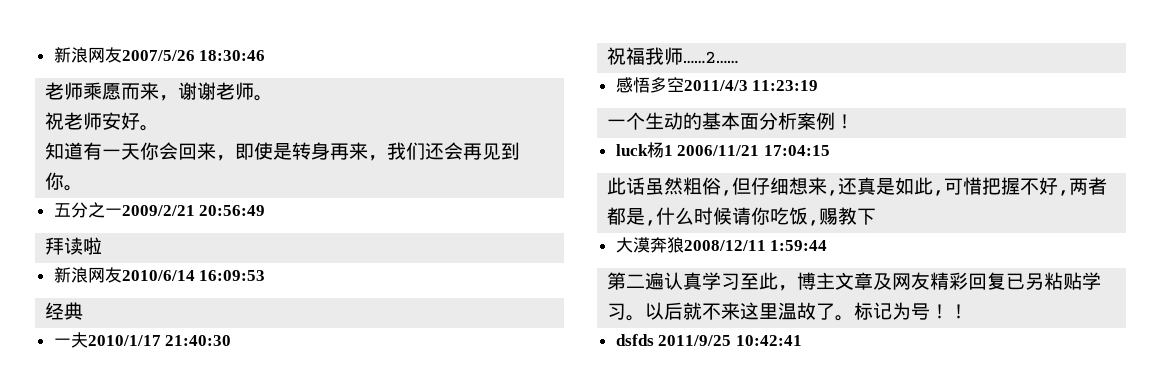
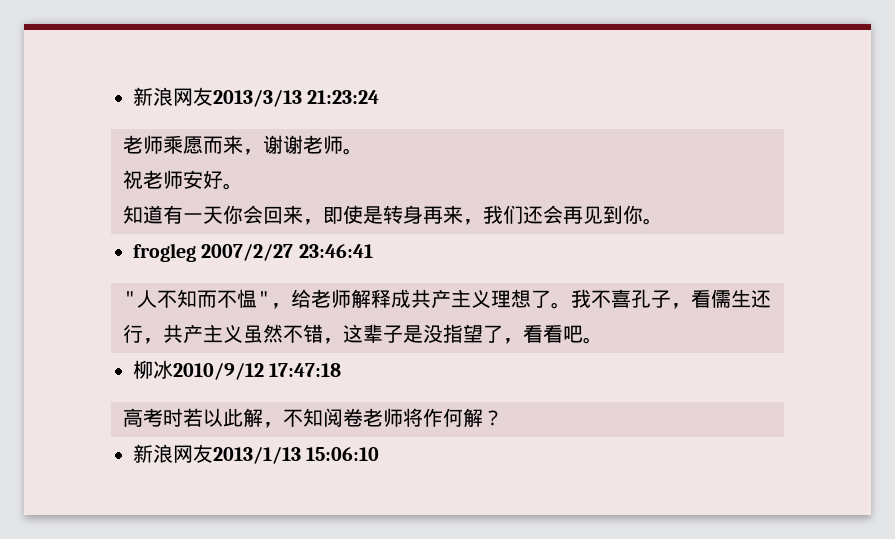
[53,47,266,63] 新浪网友2007/5/26 18:30:46 -> [133,87,380,107] 新浪网友2013/3/13 21:23:24
[53,202,266,218] [45,237,103,255] [53,267,266,283] [45,302,84,320] [53,332,232,348] [607,47,739,65] [615,77,819,93] [607,112,855,130] [615,142,830,158] [607,177,1108,196] [607,207,877,226] [615,237,828,253] [607,272,1102,291] [607,302,969,321] [615,334,802,346] 五分之一2009/2/21 20:56:49 // 拜读啦 // 新浪网友2010/6/14 16:09:53 // 经典 // 一夫2010/1/17 21:40:30 // 祝福我师……2…… // 感悟多空2011/4/3 11:23:19 // 一个生动的基本面分析案例！ // luck杨1 2006/11/21 17:04:15 // 此话虽然粗俗,但仔细想来,还真是如此,可惜把握不好,两者都是,什么时候请你吃饭,赐教下 // 大漠奔狼2008/12/11 1:59:44 // 第二遍认真学习至此，博主文章及网友精彩回复已另粘贴学习。以后就不来这里温故了。标记为号！！ // dsfds 2011/9/25 10:42:41 -> [133,243,373,262] [123,289,771,309] [123,324,603,344] [133,360,342,380] [123,408,503,428] [133,444,380,464] frogleg 2007/2/27 23:46:41 // "人不知而不愠"，给老师解释成共产主义理想了。我不喜孔子，看儒生还行，共产主义虽然不错，这辈子是没指望了，看看吧。 // 柳冰2010/9/12 17:47:18 // 高考时若以此解，不知阅卷老师将作何解？ // 新浪网友2013/1/13 15:06:10

